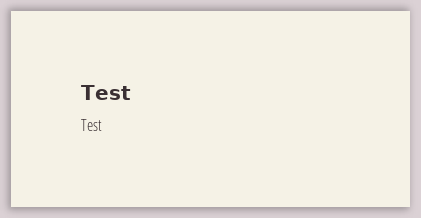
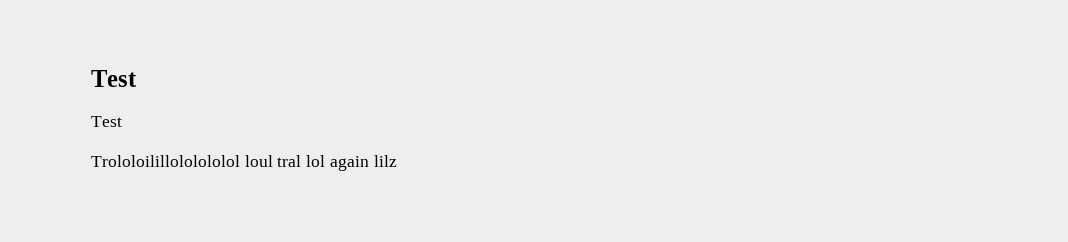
(102, 125) none -> [91,155,397,171] // Trololoilillololololol loul tral lol again lilz

